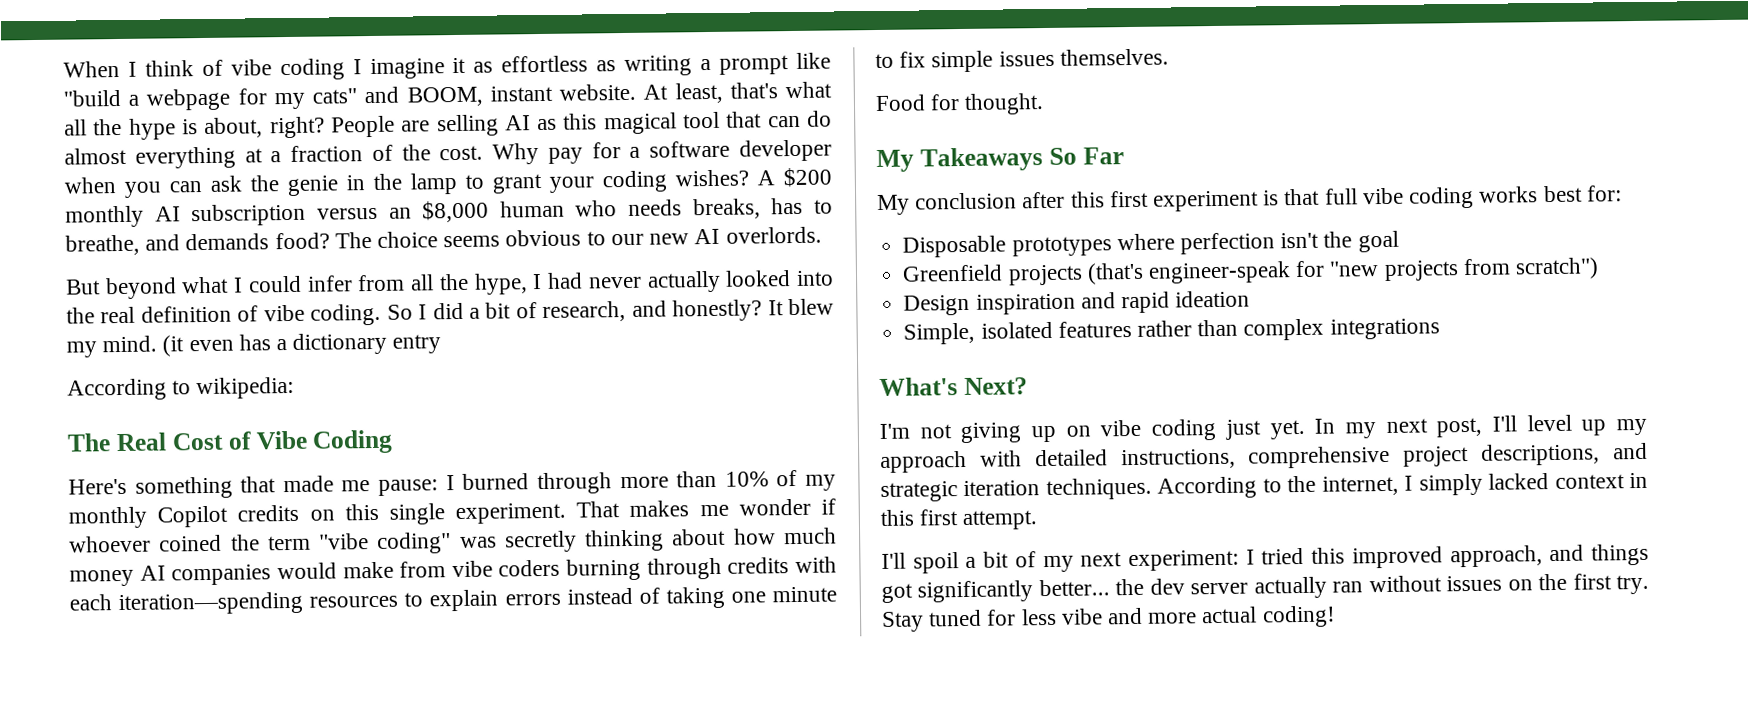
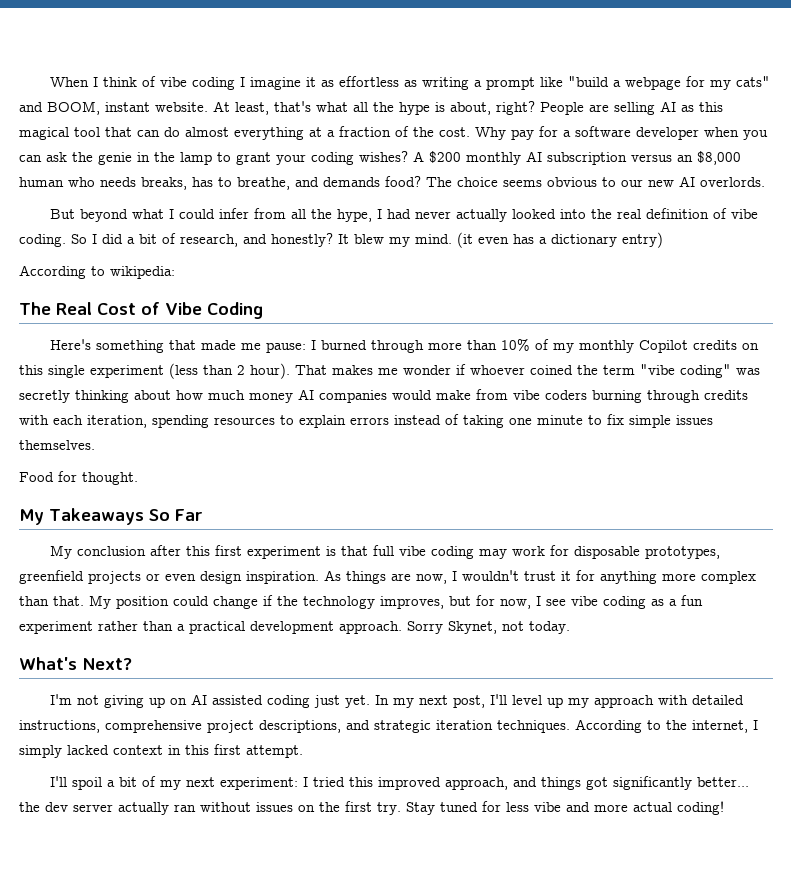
[392,334,442,354] entry -> [622,232,663,248] entry)
[455,502,567,525] experiment. -> [90,363,290,379] experiment (less than 2 hour).
[118,591,304,616] iteration—spending -> [87,415,209,428] iteration, spending
[1478,185,1622,203] [902,230,1399,258] [902,257,1599,286] [903,290,1251,316] [903,318,1440,345] works best for: // Disposable prototypes where perfection isn't the goal // Greenfield projects (that's engineer-speak for "new projects from scratch") // Design inspiration and rapid ideation // Simple, isolated features rather than complex integrations -> [479,545,721,559] [19,570,756,584] [19,595,703,609] [19,621,570,634] may work for disposable prototypes, greenfield projects or even design inspiration. As things are now, I wouldn't trust it for anything more complex than that. My position could change if the technology improves, but for now, I see vibe coding as a fun experiment rather than a practical development approach. Sorry Skynet, not today.
[1100,419,1142,437] vibe -> [191,694,264,705] AI assisted

